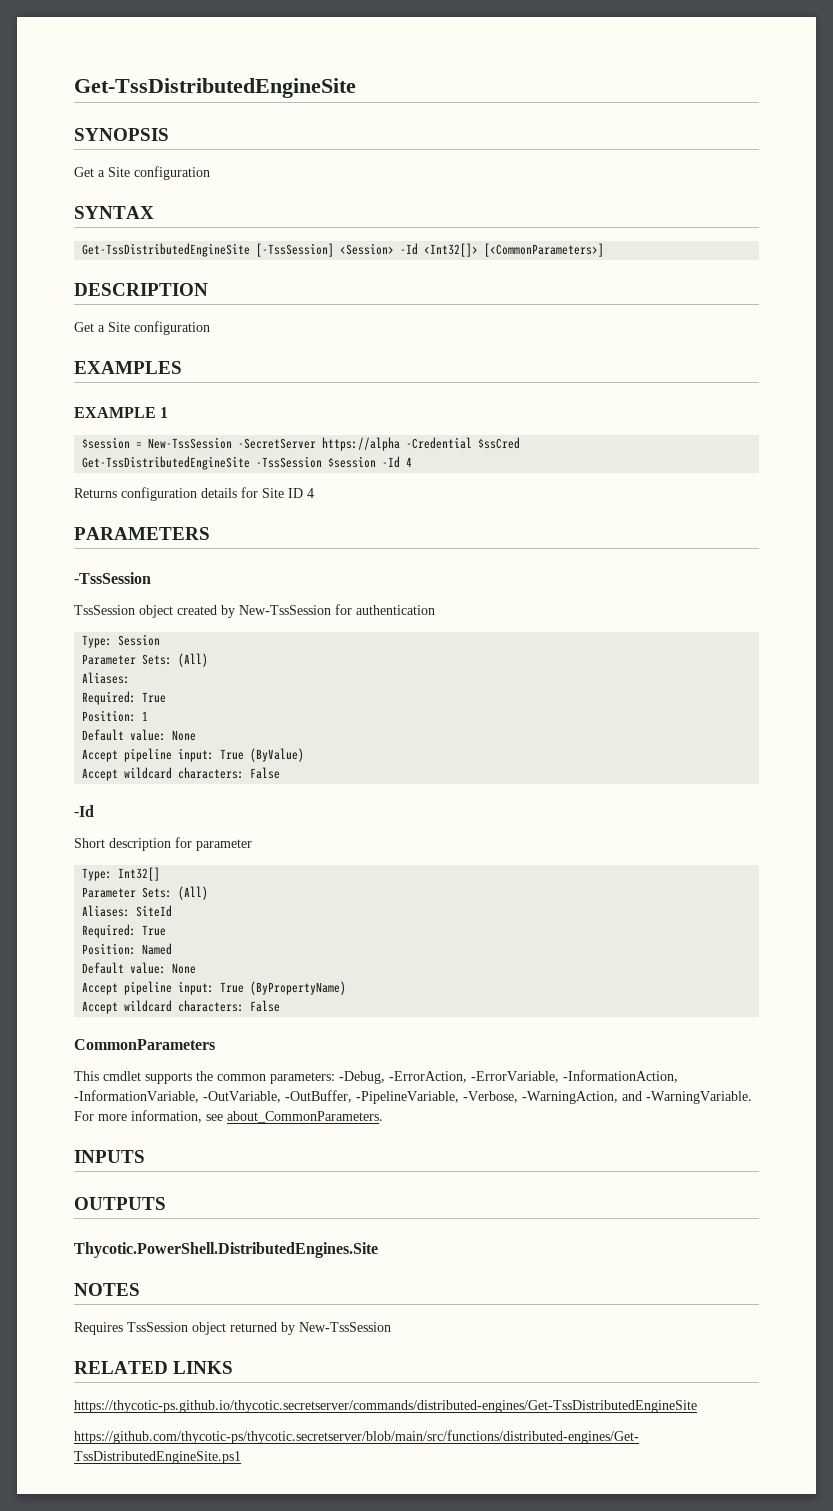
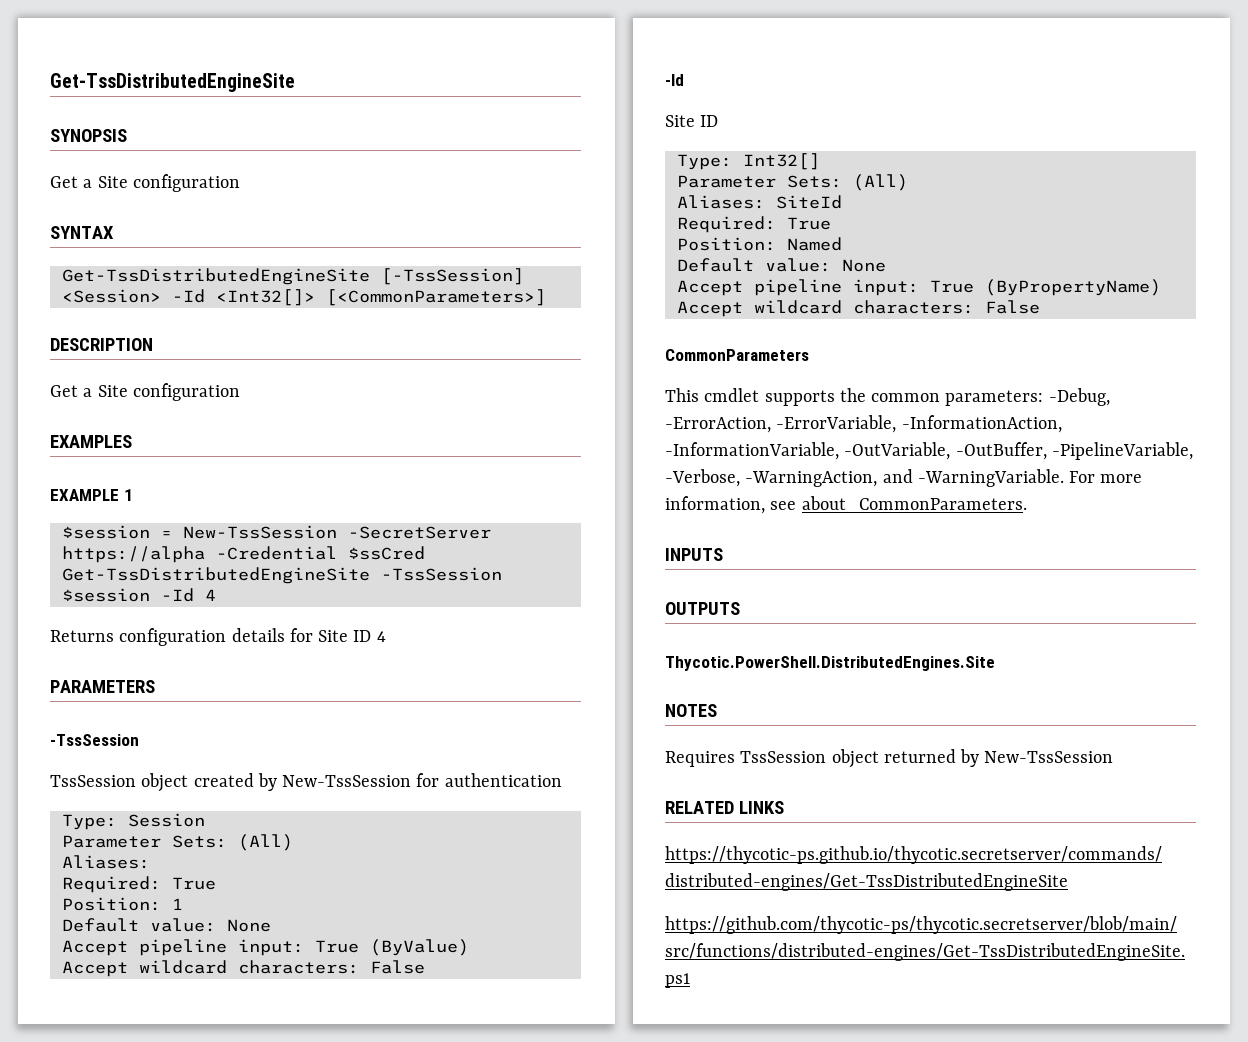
[74,837,252,851] Short description for parameter -> [665,115,719,127] Site ID

